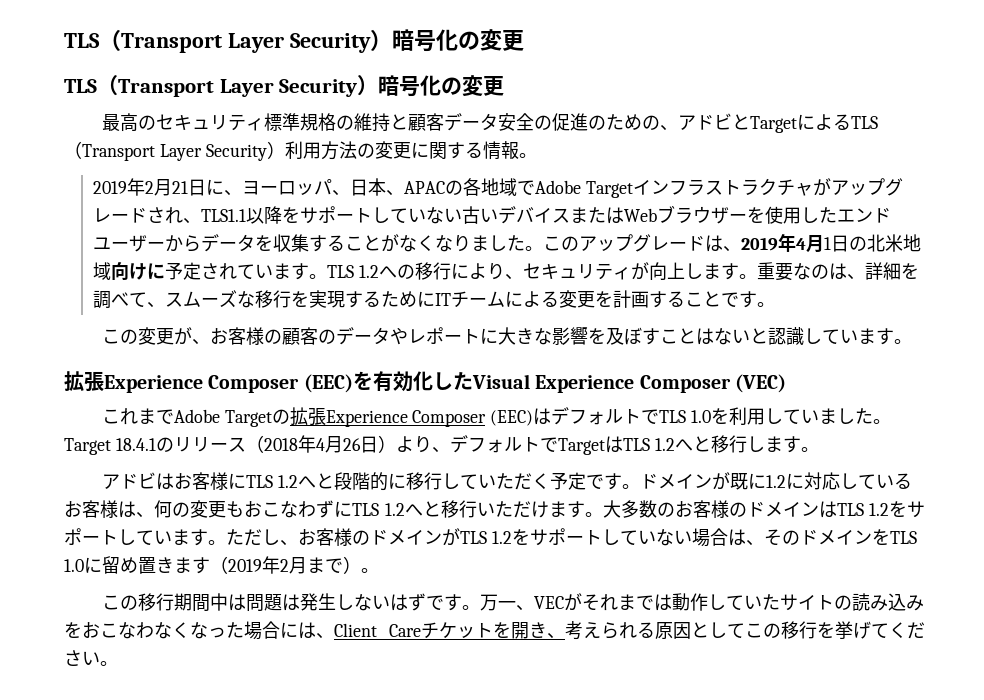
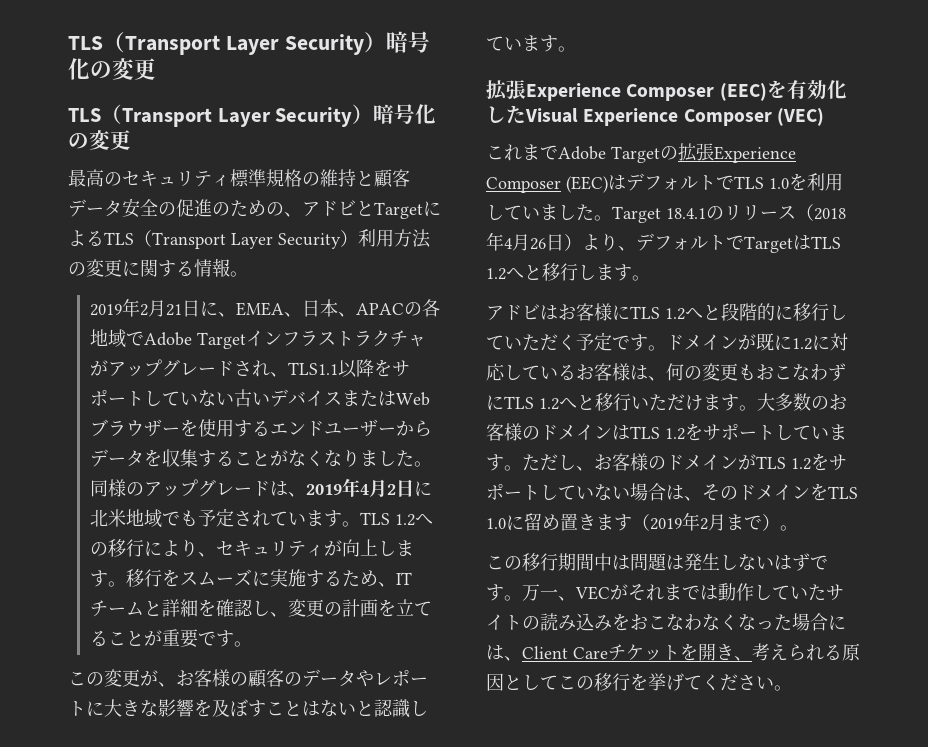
[242,179,333,195] ヨーロッパ -> [236,302,285,316] EMEA
[801,207,838,223] した -> [234,420,271,437] する
[543,236,562,251] こ -> [90,479,127,497] 同様
[824,235,868,252] 1日の -> [387,479,433,497] 2日に
[111,262,166,280] 向けに -> [162,510,199,527] でも
[757,262,920,281] [93,290,346,309] 重要なのは、詳細を調べて、スムーズな移行を実現 -> [126,569,307,587] 移行をスムーズに実施
[417,291,436,307] に -> [378,582,397,587] 、
[505,290,722,308] による変更を計画すること -> [144,599,433,617] [90,629,199,648] と詳細を確認し、変更の計画を立てることが重要

